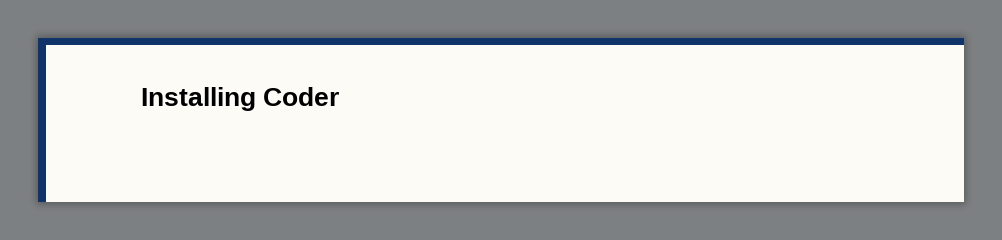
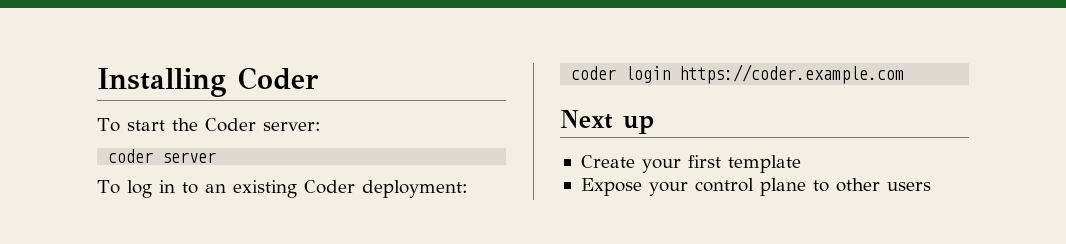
(340, 96) none -> [97,118,321,132] [108,149,217,163] [97,180,468,198] [571,64,905,84] [560,110,654,134] [580,155,801,173] [580,178,931,196] // To start the Coder server: // coder server // To log in to an existing Coder deployment: // coder login https://coder.example.com // Next up // Create your first template // Expose your control plane to other users

